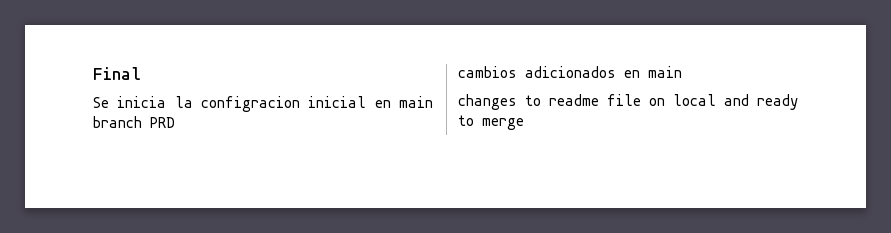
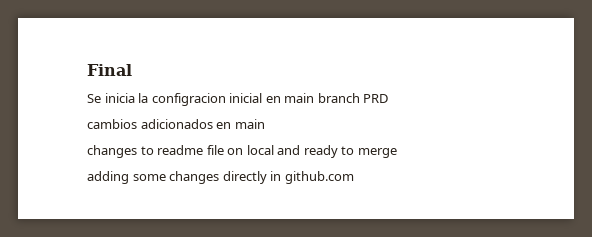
(524, 124) none -> [87,171,354,184] // adding some changes directly in github.com

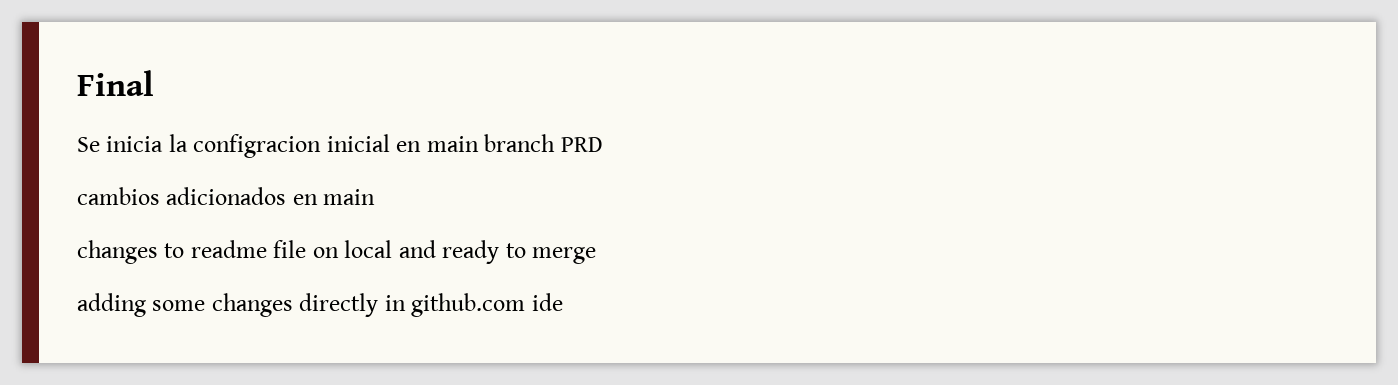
(354, 177) none -> [531,293,563,311] ide

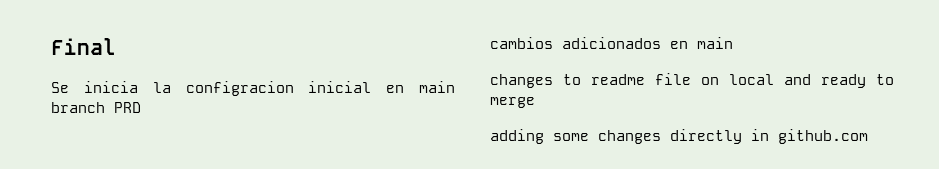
[531,293,563,311] ide -> (868, 136) none

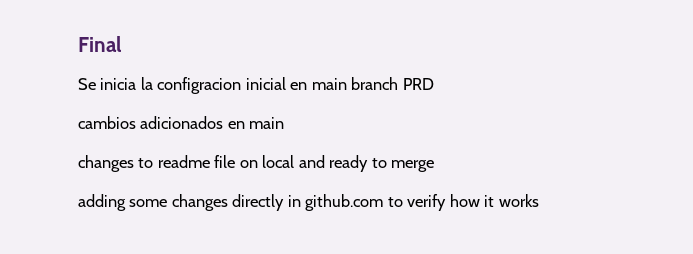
(868, 136) none -> [387,194,539,211] to verify how it works

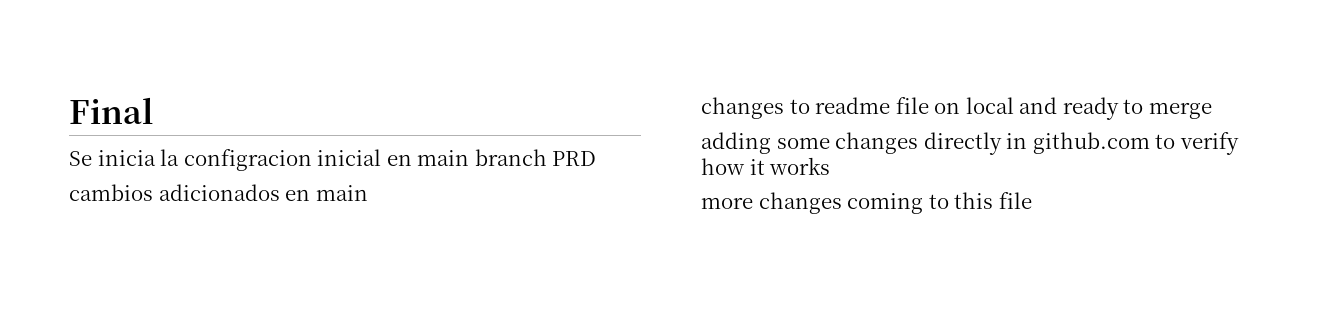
(539, 200) none -> [701,192,1032,214] // more changes coming to this file

